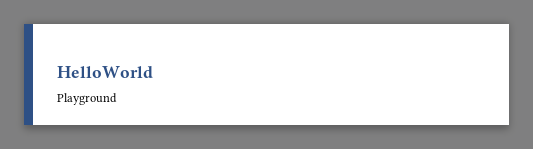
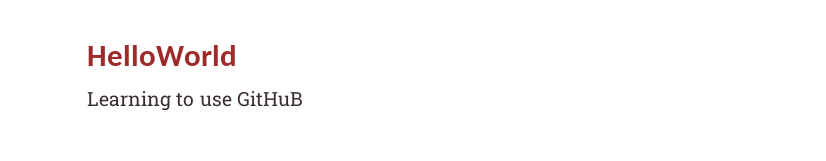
[57,93,117,105] Playground -> [87,91,303,111] Learning to use GitHuB

